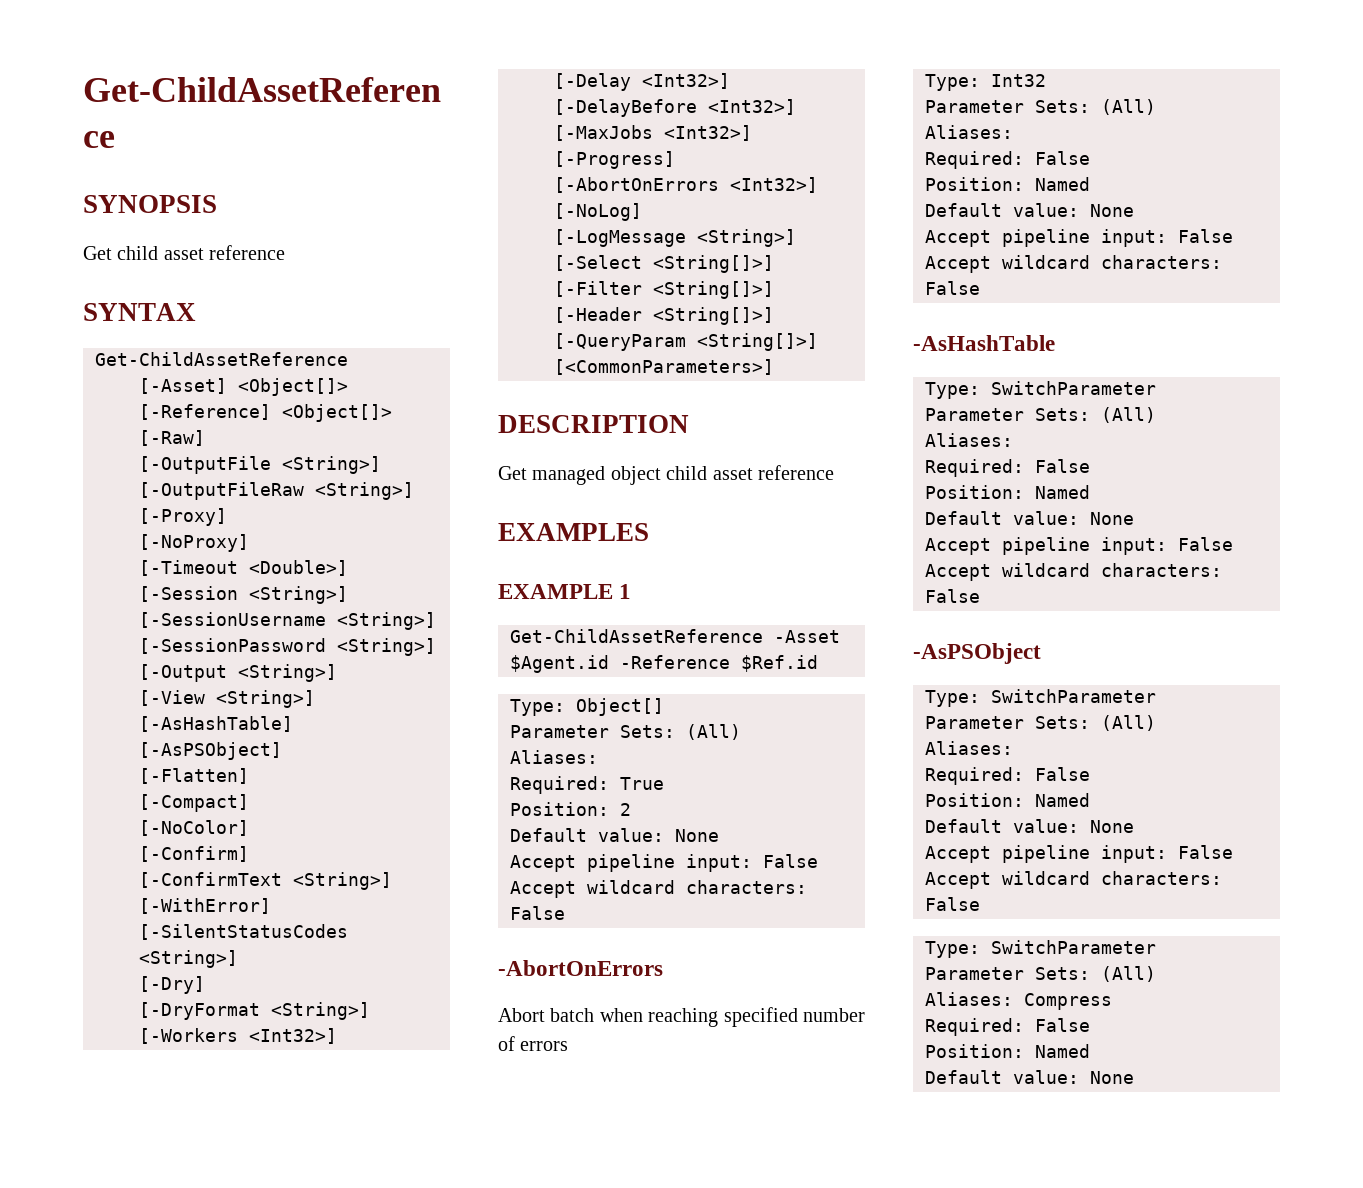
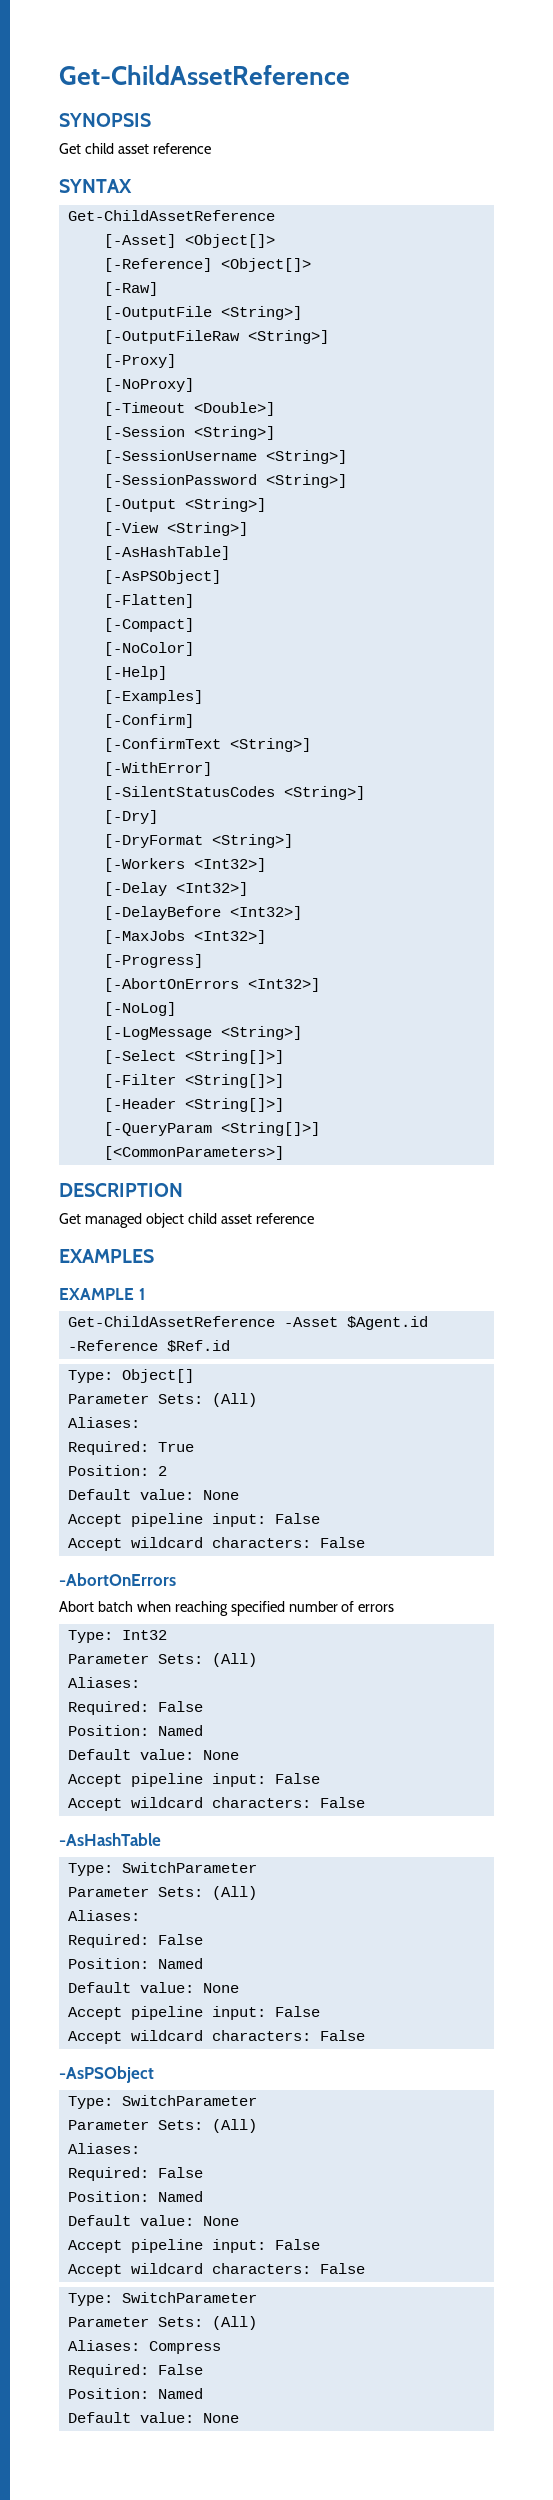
(249, 828) none -> [103,666,167,680] [103,690,203,704] // [-Help] // [-Examples]

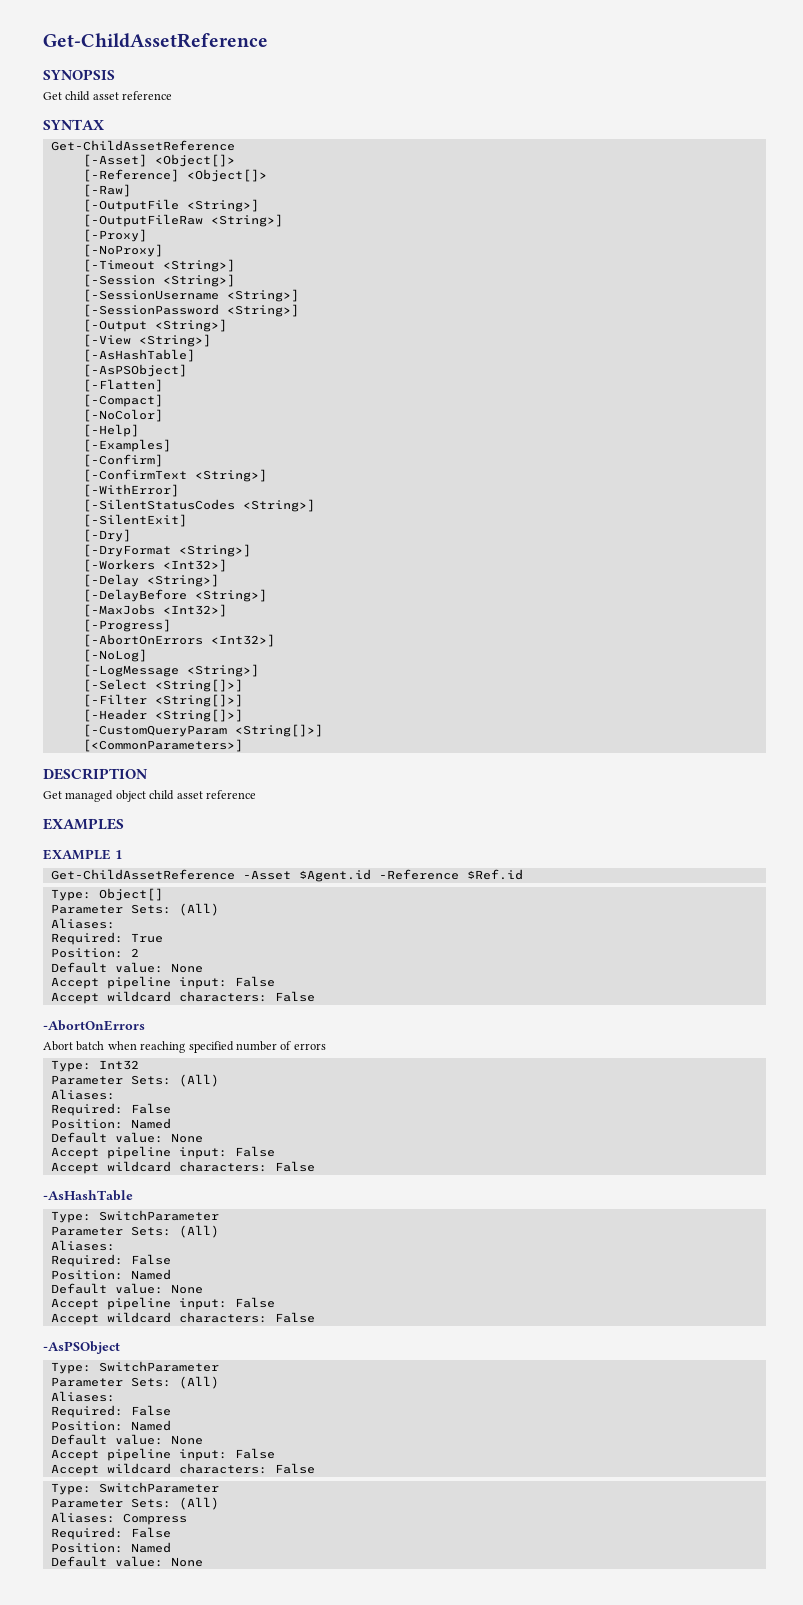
[193,402,275,416] <Double>] -> [162,259,235,272] <String>]
(365, 793) none -> [82,514,187,527] // [-SilentExit]
[175,882,248,896] <Int32>] -> [146,574,219,587] <String>]
[229,906,302,920] <Int32>] -> [194,589,267,602] <String>]
[103,1122,212,1136] [-QueryParam -> [82,724,227,737] [-CustomQueryParam

